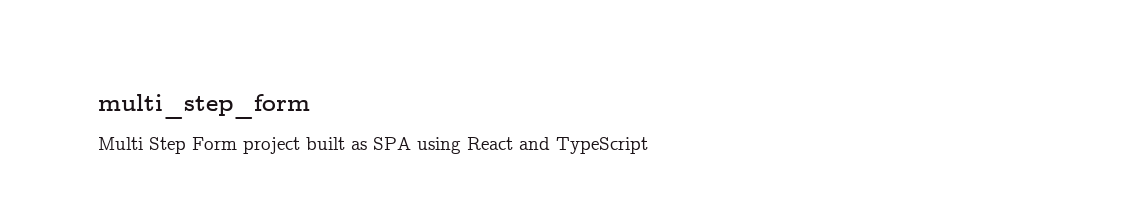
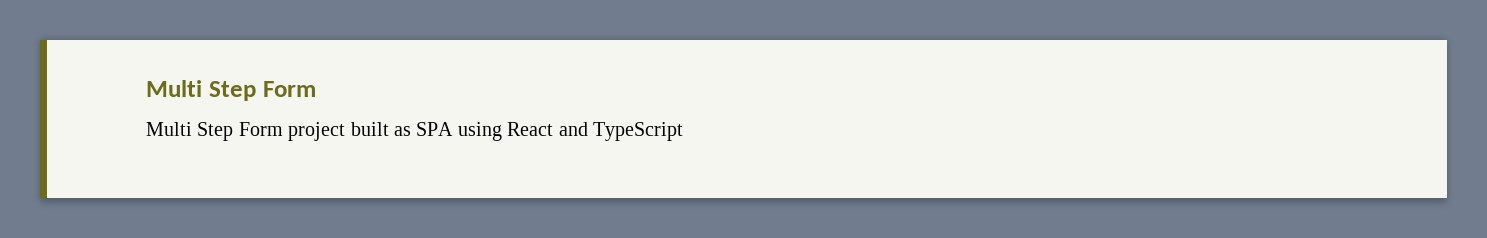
[98,94,310,119] multi_step_form -> [146,80,316,101] Multi Step Form

